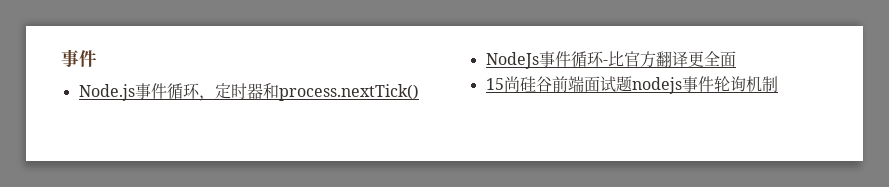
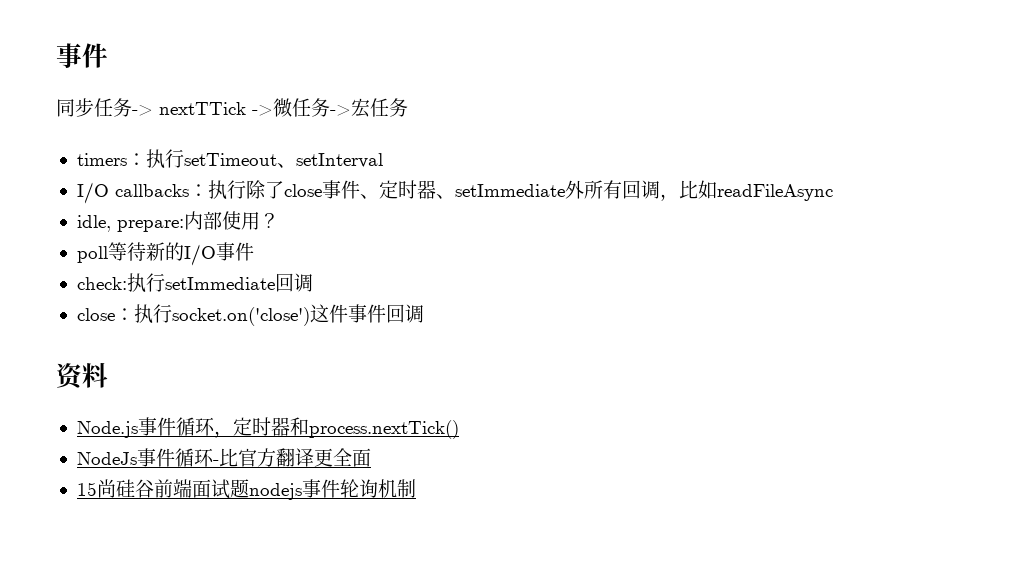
[61,49,97,67] 事件 -> [56,43,108,68] [56,98,408,118] [76,149,383,169] [76,180,833,204] [76,211,279,232] [76,242,254,266] [76,273,313,293] [76,304,424,326] [56,362,108,390] 事件 // 同步任务-> nextTTick ->微任务->宏任务 // timers：执行setTimeout、setInterval // I/O callbacks：执行除了close事件、定时器、setImmediate外所有回调，比如readFileAsync // idle, prepare:内部使用？ // poll等待新的I/O事件 // check:执行setImmediate回调 // close：执行socket.on('close')这件事件回调 // 资料

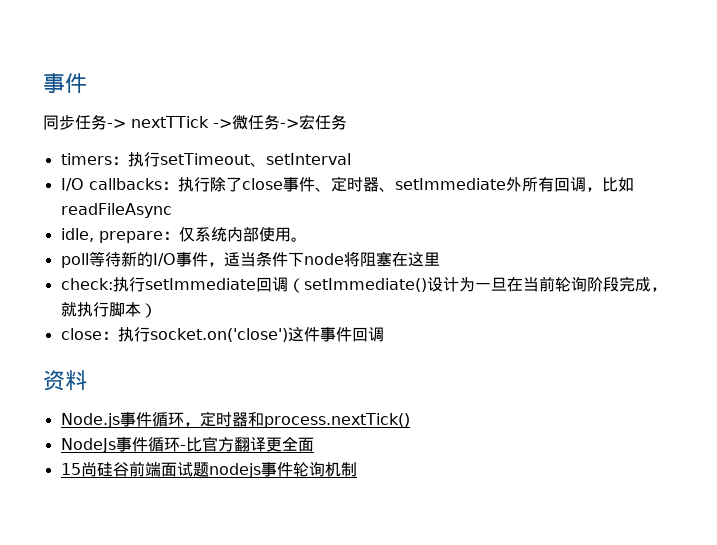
[116,219,184,232] prepare: -> [98,227,227,243] prepare：仅系统
[259,213,279,228] ？ -> [290,237,307,242] 。
[76,273,313,293] // check:执行setImmediate回调 -> [207,251,440,267] [60,276,667,293] [60,302,157,318] ，适当条件下node将阻塞在这里 // check:执行setImmediate回调（setImmediate()设计为一旦在当前轮询阶段完成，就执行脚本）

